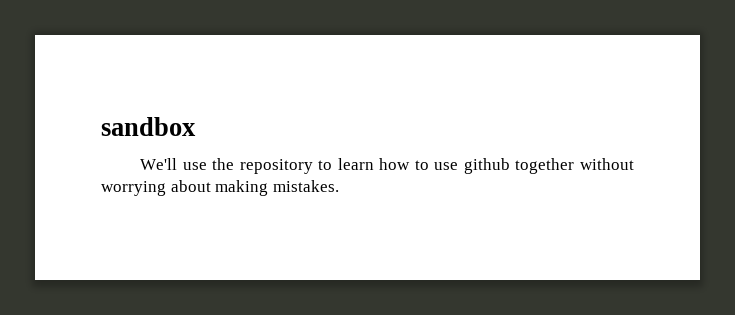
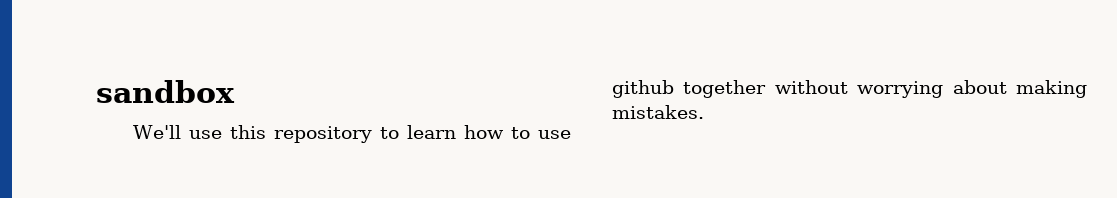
[212,158,235,170] the -> [229,125,266,139] this

